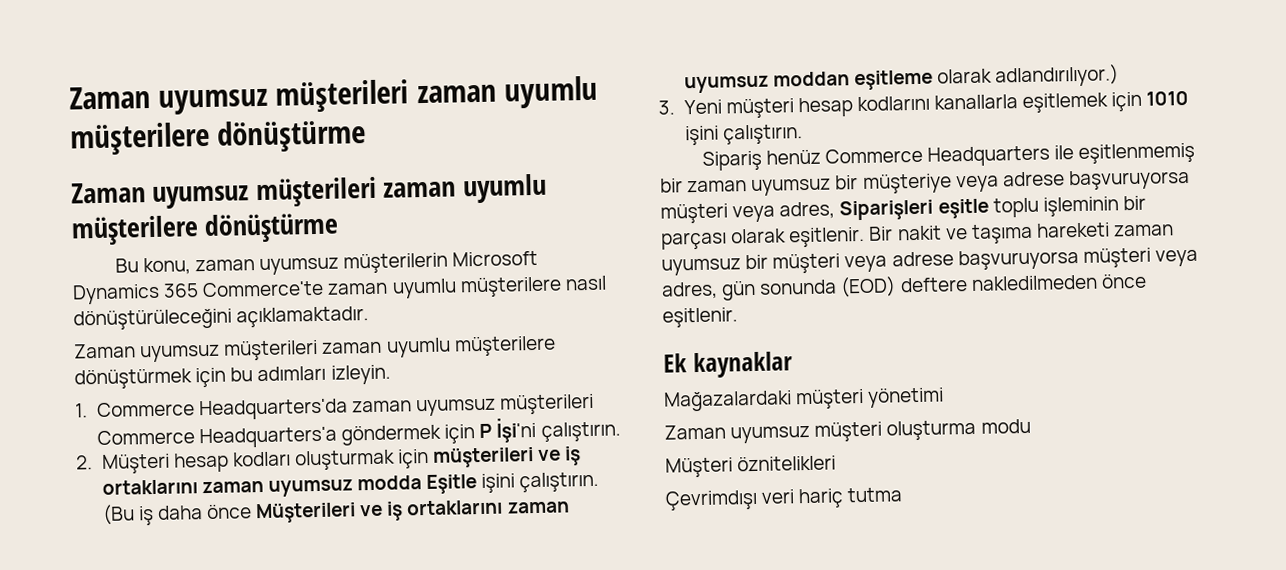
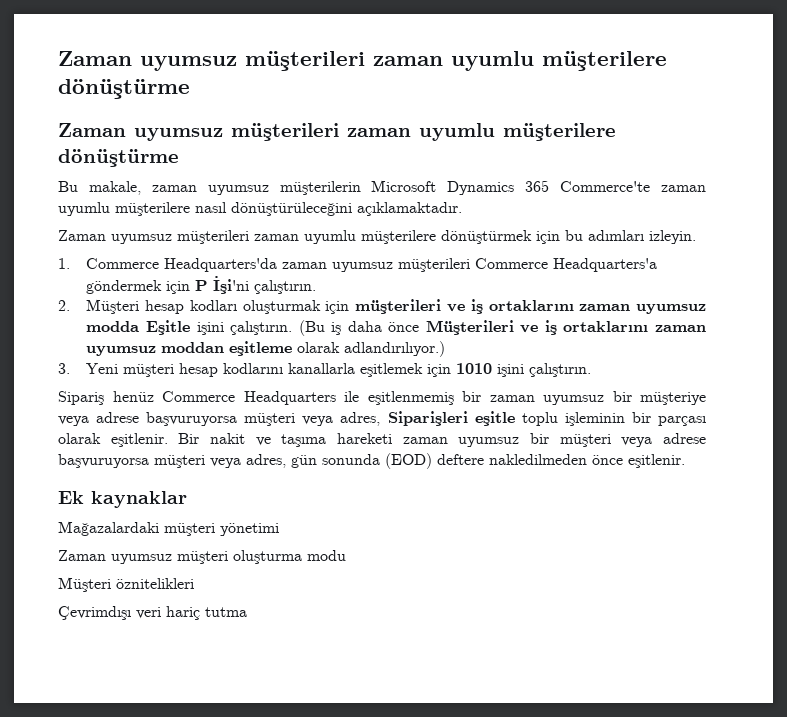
[142,257,191,276] konu, -> [88,181,141,195] makale,

